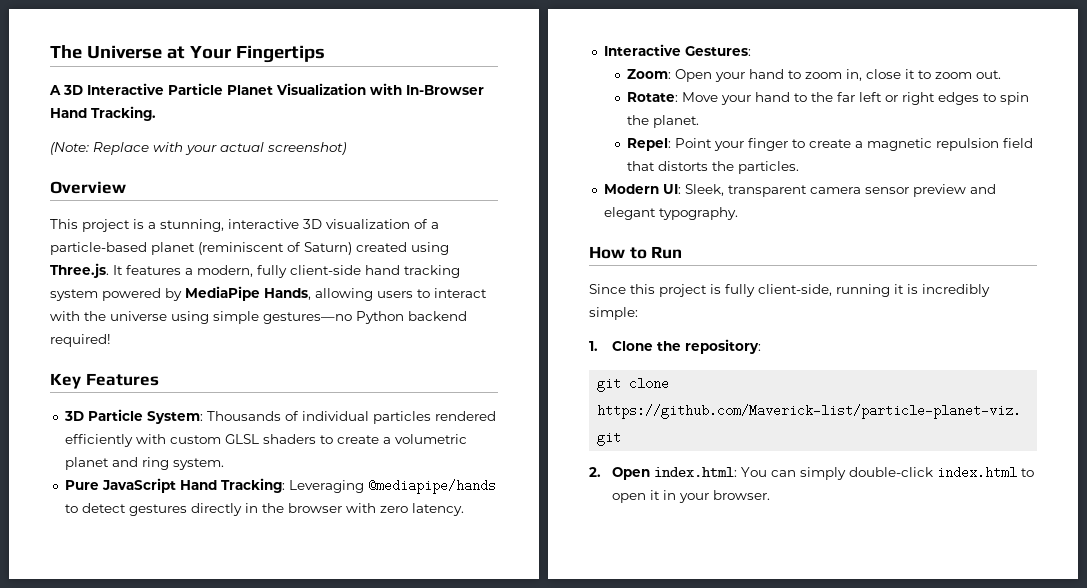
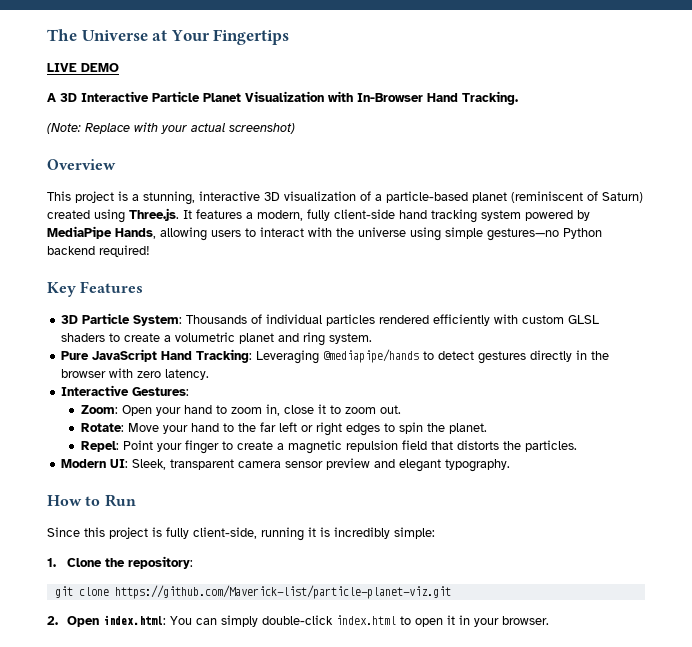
(325, 54) none -> [47,63,119,72] // LIVE DEMO

